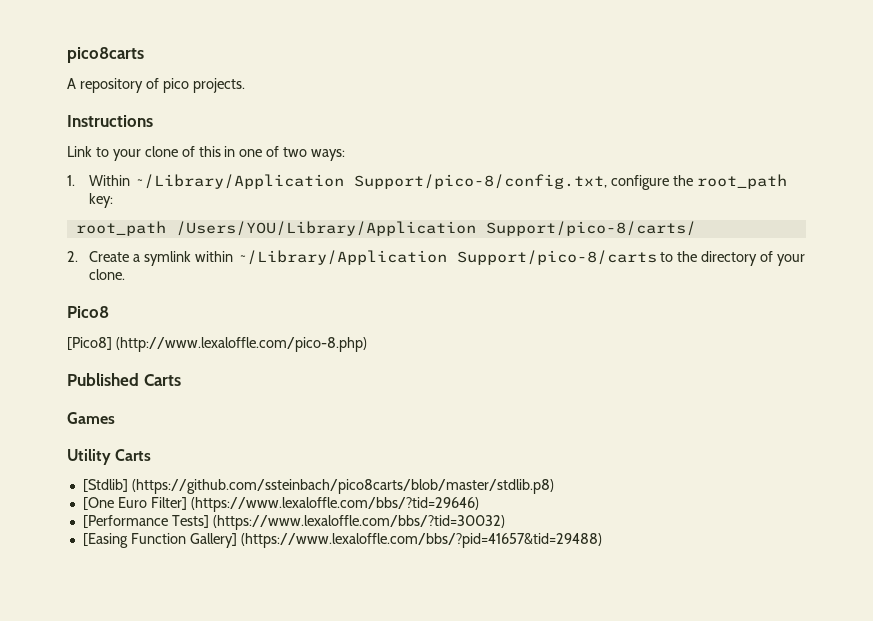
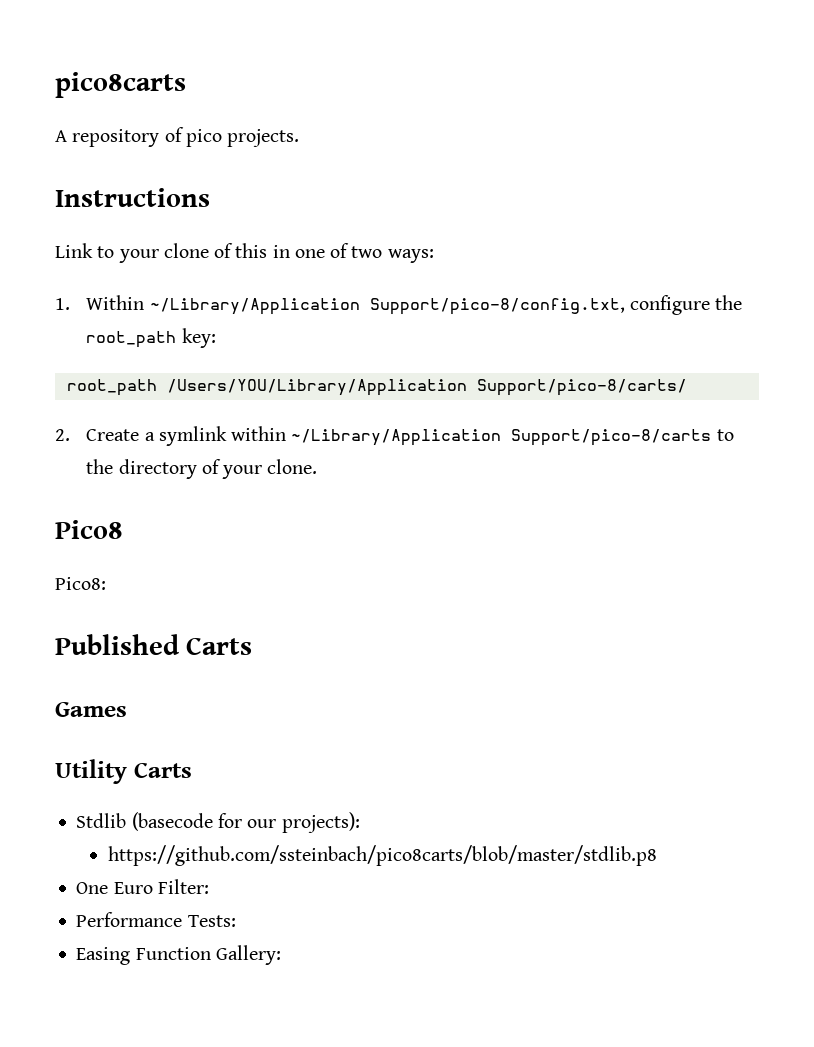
[67,337,367,352] [Pico8] (http://www.lexaloffle.com/pico-8.php) -> [55,577,106,590] Pico8:
[82,479,554,494] [82,497,479,512] [82,515,505,530] [82,533,602,548] [Stdlib] (https://github.com/ssteinbach/pico8carts/blob/master/stdlib.p8) // [One Euro Filter] (https://www.lexaloffle.com/bbs/?tid=29646) // [Performance Tests] (https://www.lexaloffle.com/bbs/?tid=30032) // [Easing Function Gallery] (https://www.lexaloffle.com/bbs/?pid=41657&tid=29488) -> [76,812,360,833] [107,845,657,866] [76,879,209,894] [76,912,236,927] [76,945,281,965] Stdlib (basecode for our projects): // https://github.com/ssteinbach/pico8carts/blob/master/stdlib.p8 // One Euro Filter: // Performance Tests: // Easing Function Gallery:

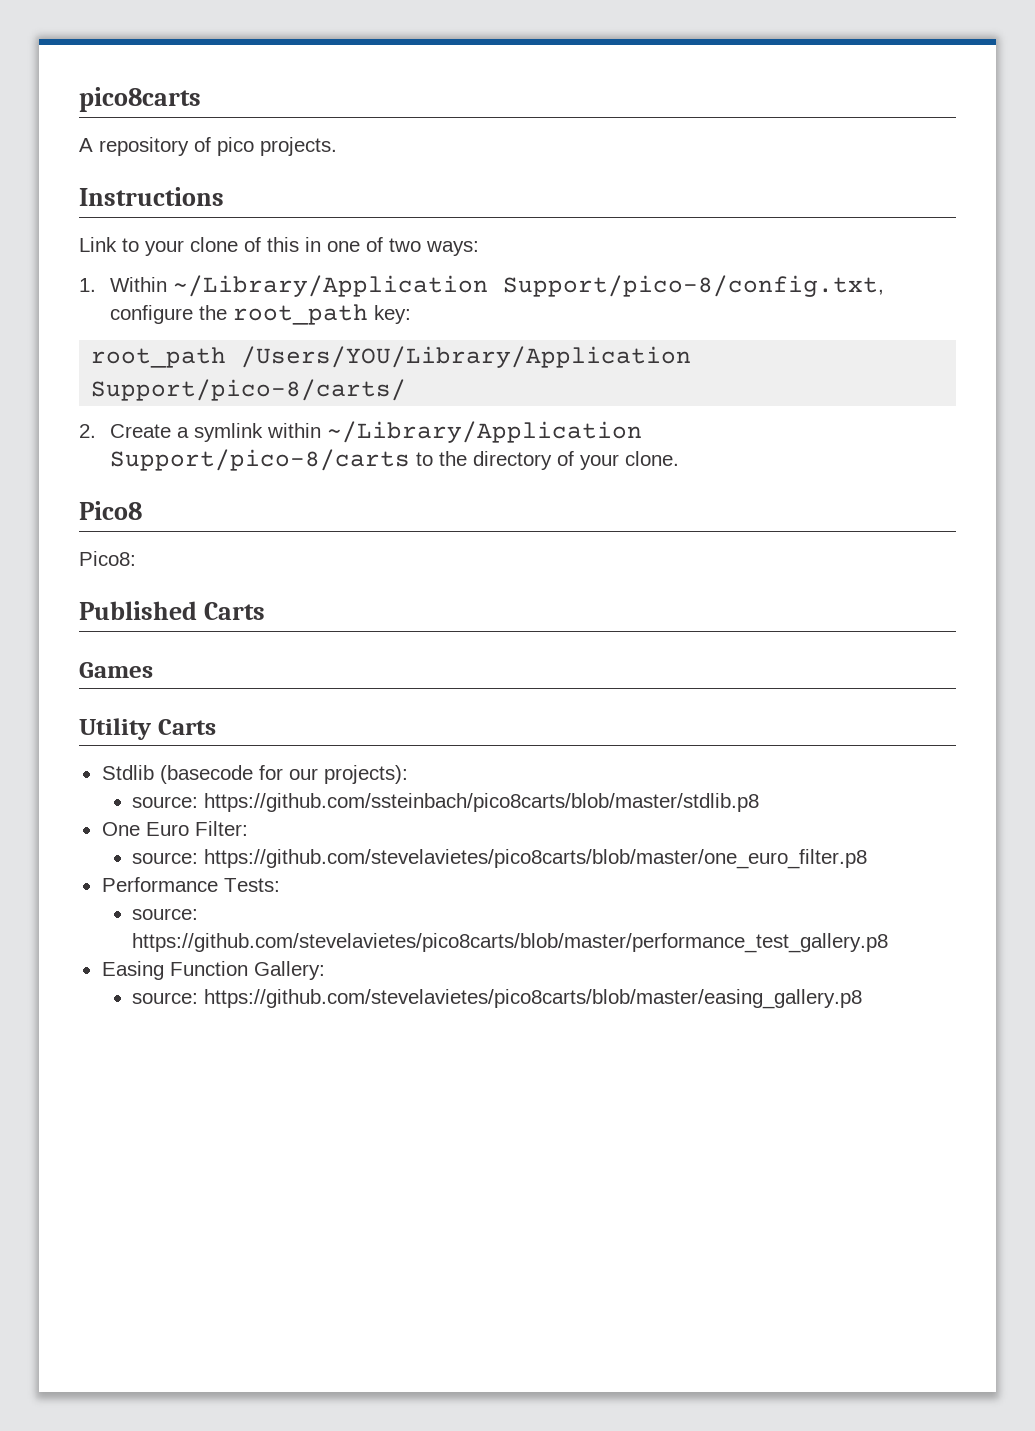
(360, 822) none -> [132,796,199,808] source:
(209, 886) none -> [132,849,868,869] // source: https://github.com/stevelavietes/pico8carts/blob/master/one_euro_filter.p8
(236, 921) none -> [132,908,199,920] [132,933,889,953] // source: https://github.com/stevelavietes/pico8carts/blob/master/performance_test_gallery.p8
(281, 955) none -> [132,989,863,1009] // source: https://github.com/stevelavietes/pico8carts/blob/master/easing_gallery.p8

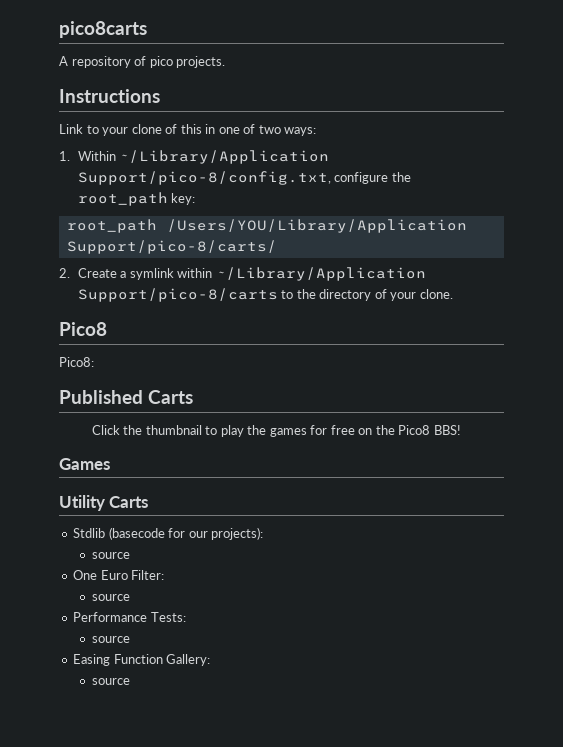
(266, 611) none -> [91,425,461,437] // Click the thumbnail to play the games for free on the Pico8 BBS!
[132,793,760,812] source: https://github.com/ssteinbach/pico8carts/blob/master/stdlib.p8 -> [91,552,130,559] source
[132,849,868,869] source: https://github.com/stevelavietes/pico8carts/blob/master/one_euro_filter.p8 -> [91,594,130,601] source
[132,908,199,920] [132,933,889,953] source: https://github.com/stevelavietes/pico8carts/blob/master/performance_test_gallery.p8 -> [91,636,130,643] source
[132,989,863,1009] source: https://github.com/stevelavietes/pico8carts/blob/master/easing_gallery.p8 -> [91,678,130,685] source

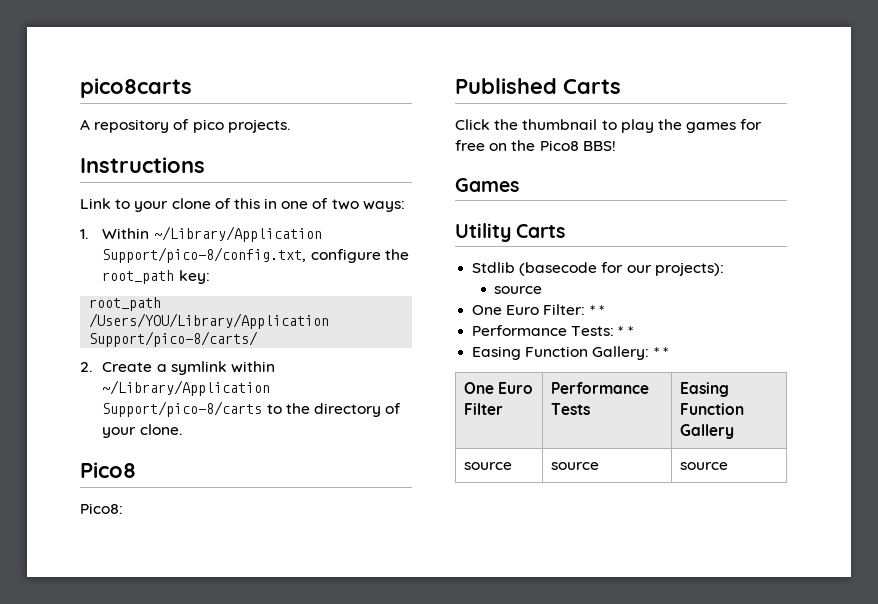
[91,594,130,601] // source -> [589,305,604,315] * *
[91,636,130,643] // source -> [618,326,633,336] * *
[91,678,130,685] // source -> [653,347,668,357] [464,382,534,394] [464,403,504,415] [551,382,650,394] [551,403,591,415] [680,382,730,397] [680,403,745,415] [680,424,735,439] [464,462,513,470] [551,462,600,470] [680,462,729,470] * * // One Euro Filter | Performance Tests | Easing Function Gallery // source | source | source

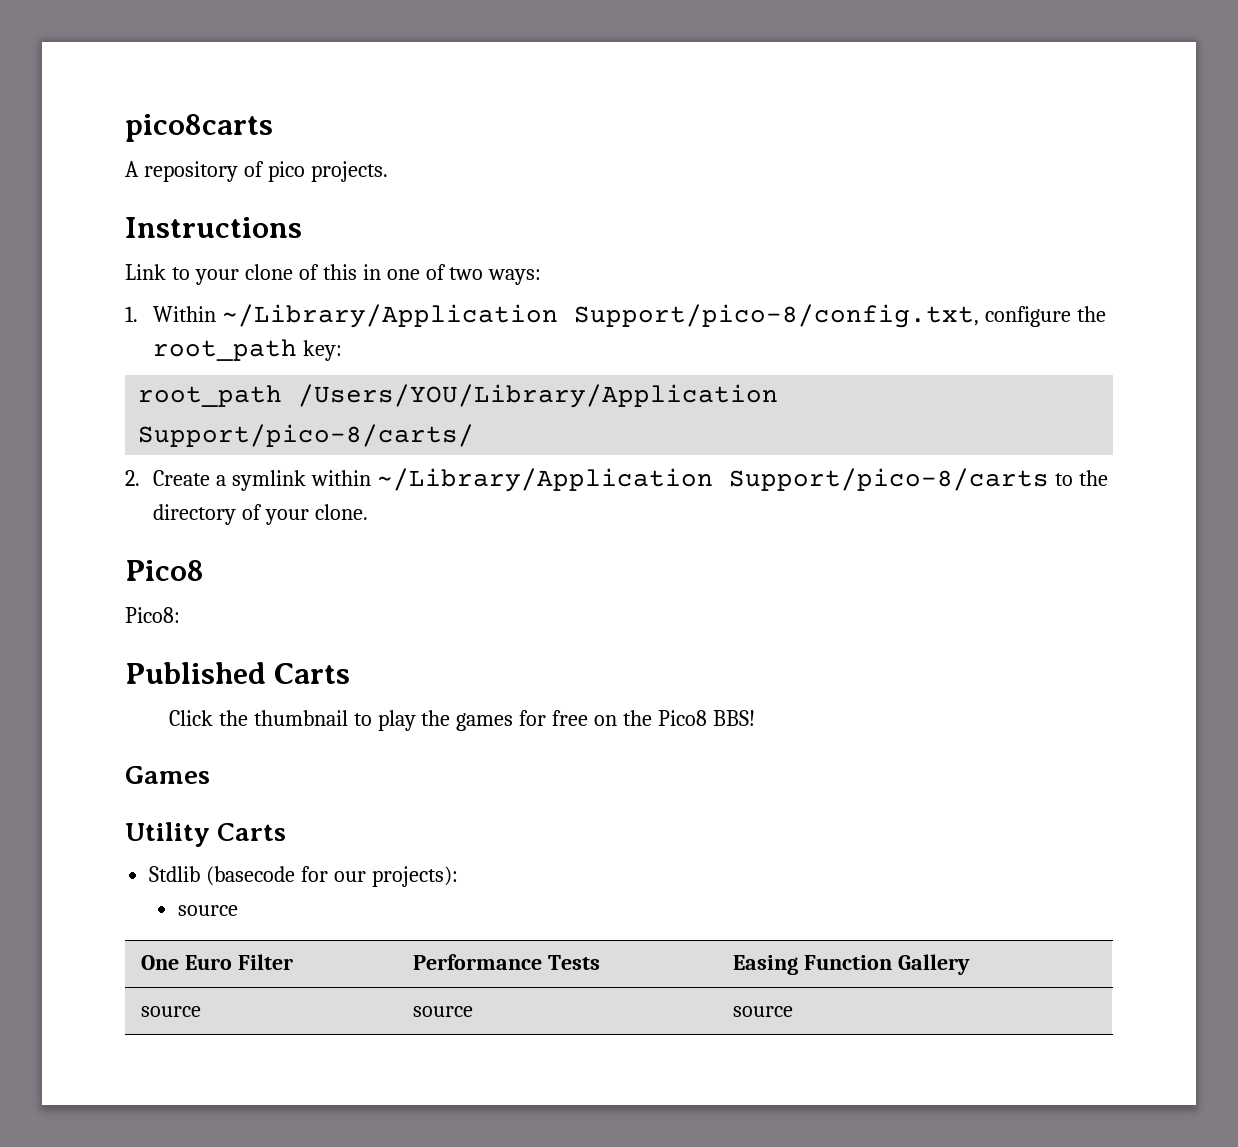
[472,304,604,315] [472,325,633,336] [472,346,668,360] // One Euro Filter: * * // Performance Tests: * * // Easing Function Gallery: * * -> (238, 910) none

